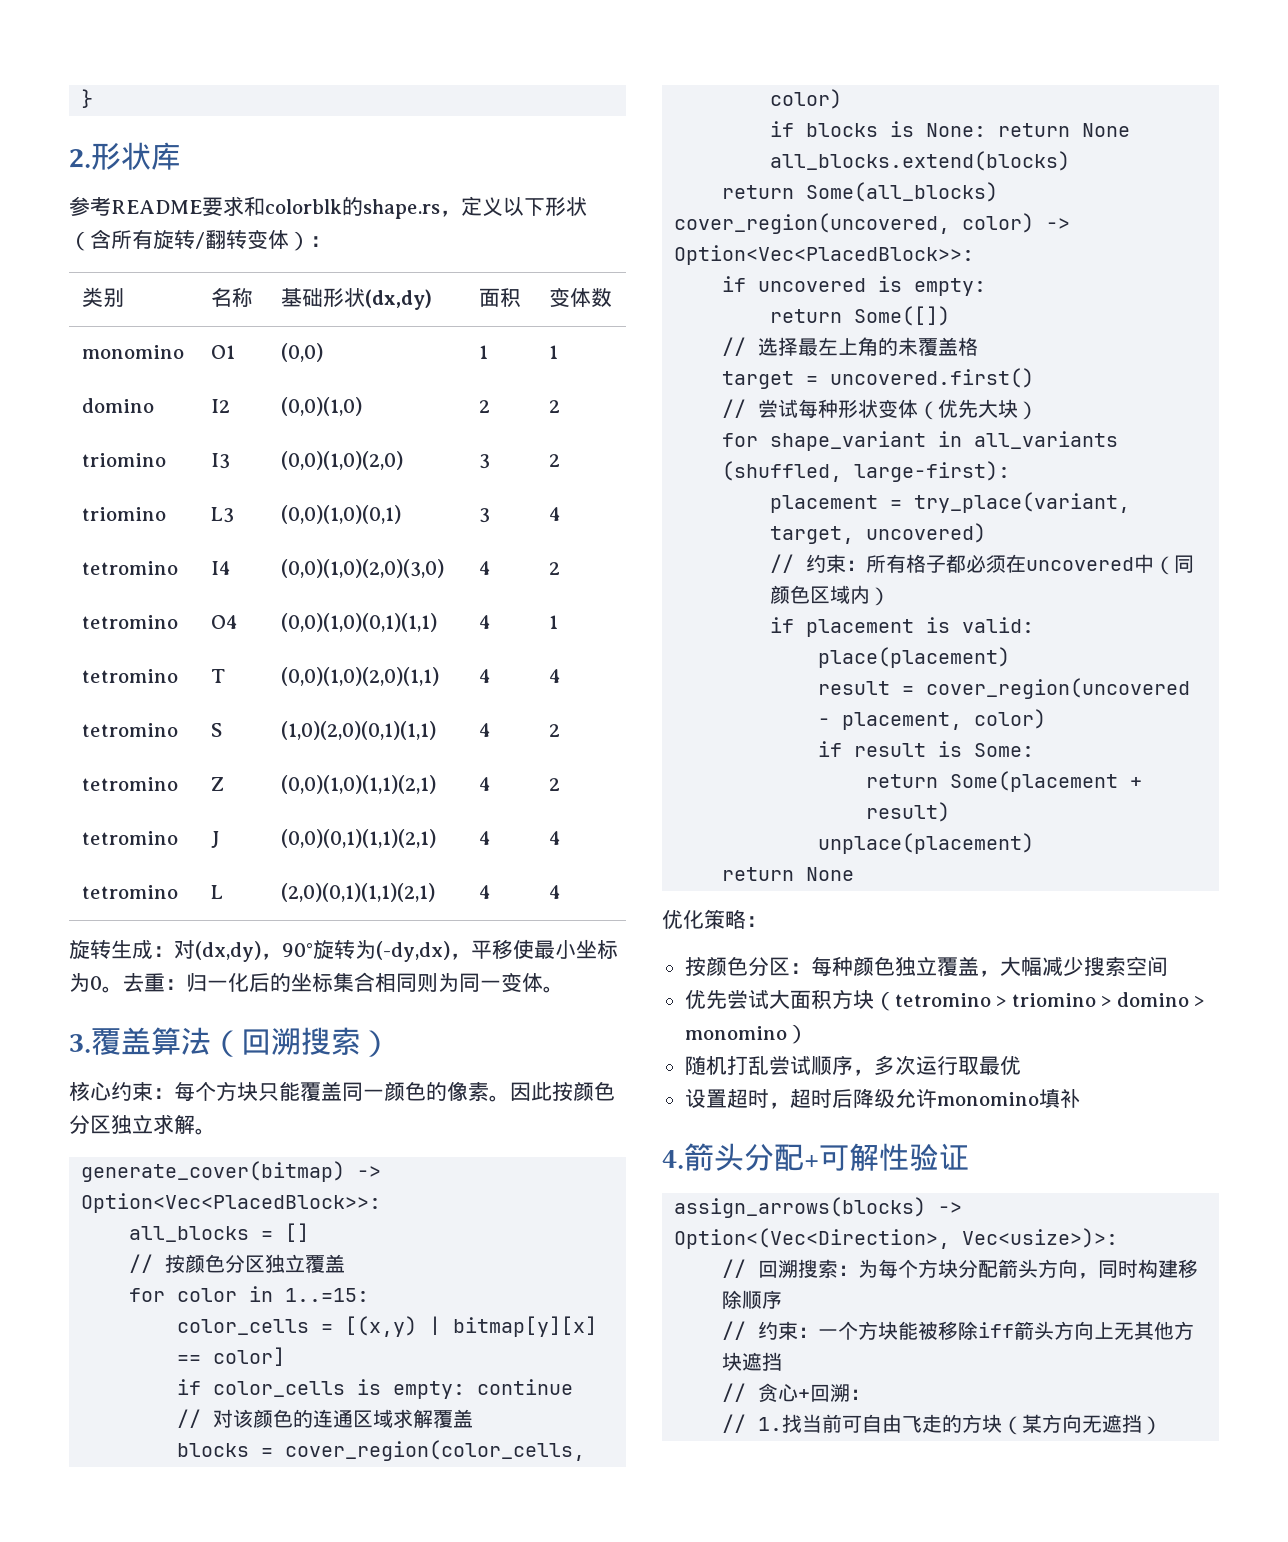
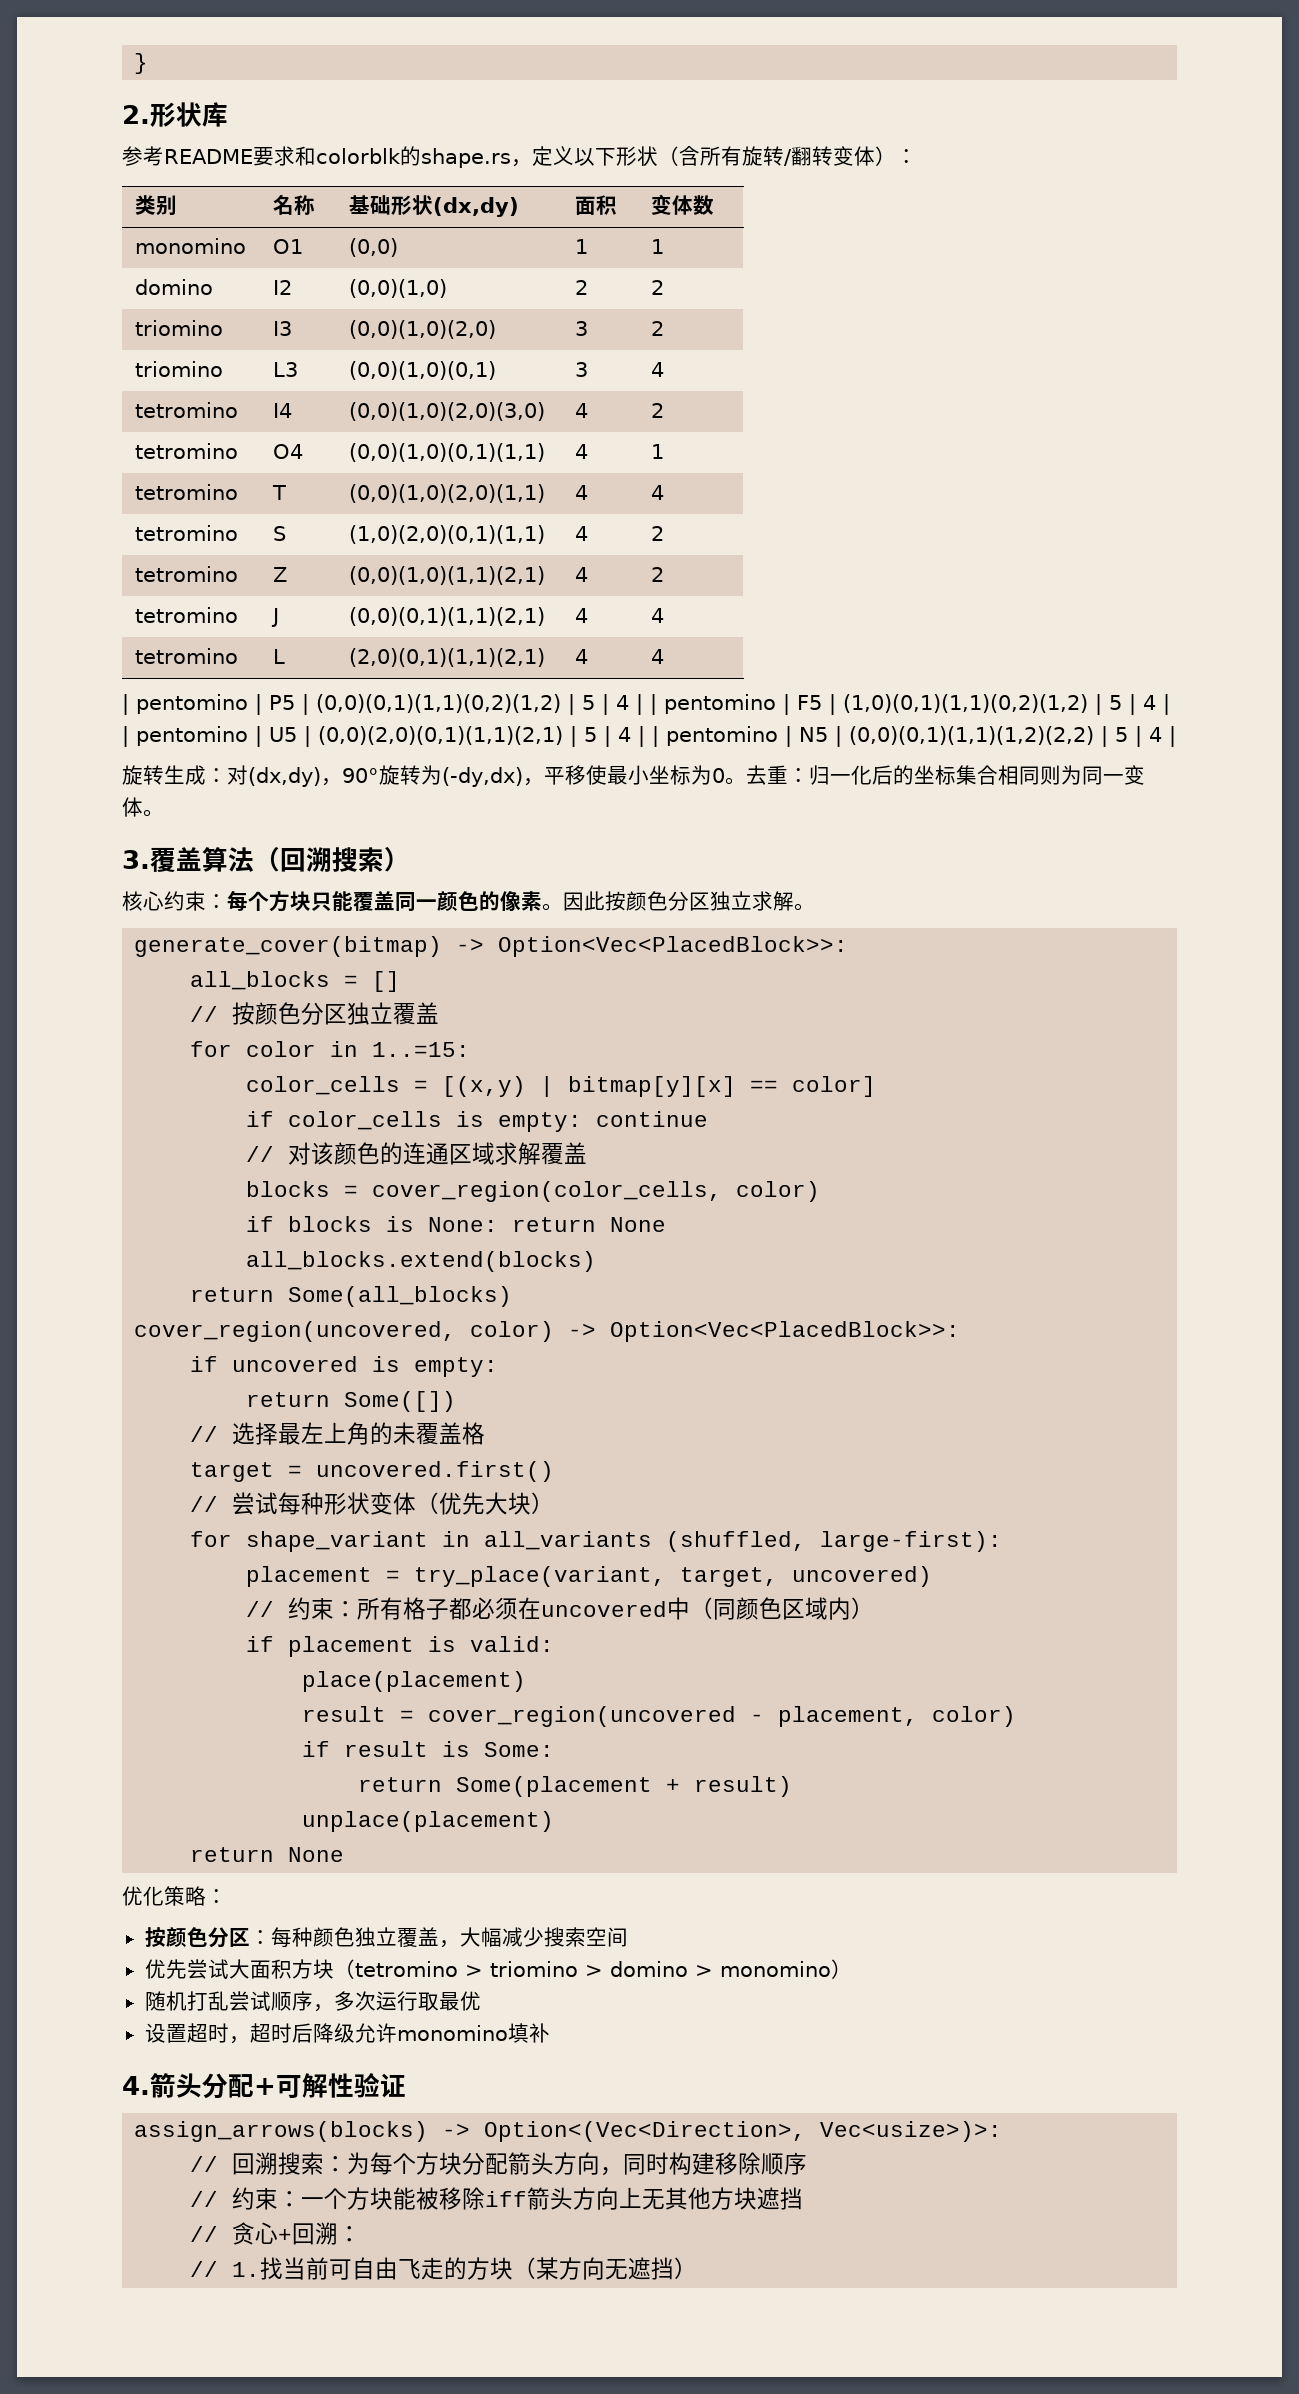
(562, 892) none -> [122,694,1170,715] [122,726,1176,747] // | pentomino | P5 | (0,0)(0,1)(1,1)(0,2)(1,2) | 5 | 4 | | pentomino | F5 | (1,0)(0,1)(1,1)(0,2)(1,2) | 5 | 4 | | pentomino | U5 | (0,0)(2,0)(0,1)(1,1)(2,1) | 5 | 4 | | pentomino | N5 | (0,0)(0,1)(1,1)(1,2)(2,2) | 5 | 4 |

